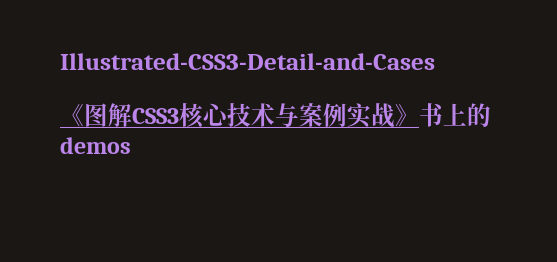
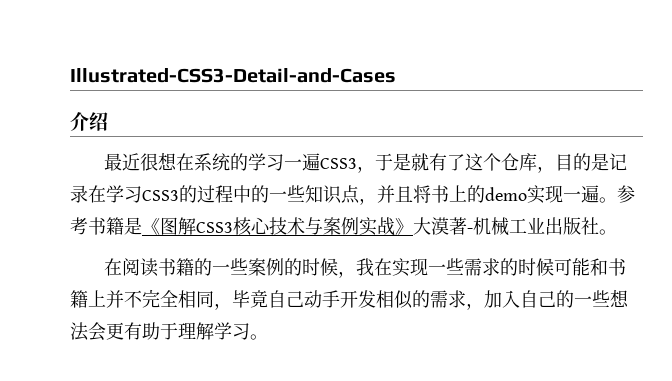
(435, 61) none -> [70,112,108,131] [103,152,627,173] [70,185,635,205] [70,217,142,235] 介绍 // 最近很想在系统的学习一遍CSS3，于是就有了这个仓库，目的是记录在学习CSS3的过程中的一些知识点，并且将书上的demo实现一遍。参考书籍是
[419,103,491,127] [60,137,131,154] 书上的demos -> [413,217,617,236] [103,258,626,278] [70,289,629,310] [70,322,268,341] 大漠著-机械工业出版社。 // 在阅读书籍的一些案例的时候，我在实现一些需求的时候可能和书籍上并不完全相同，毕竟自己动手开发相似的需求，加入自己的一些想法会更有助于理解学习。

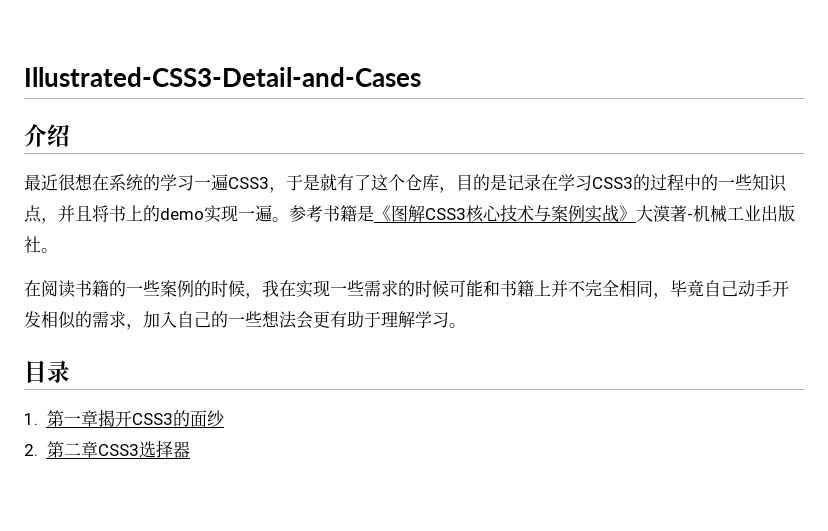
(268, 337) none -> [24,360,70,383] [24,409,225,427] [24,440,190,458] // 目录 // 1.第一章揭开CSS3的面纱 // 2.第二章CSS3选择器

